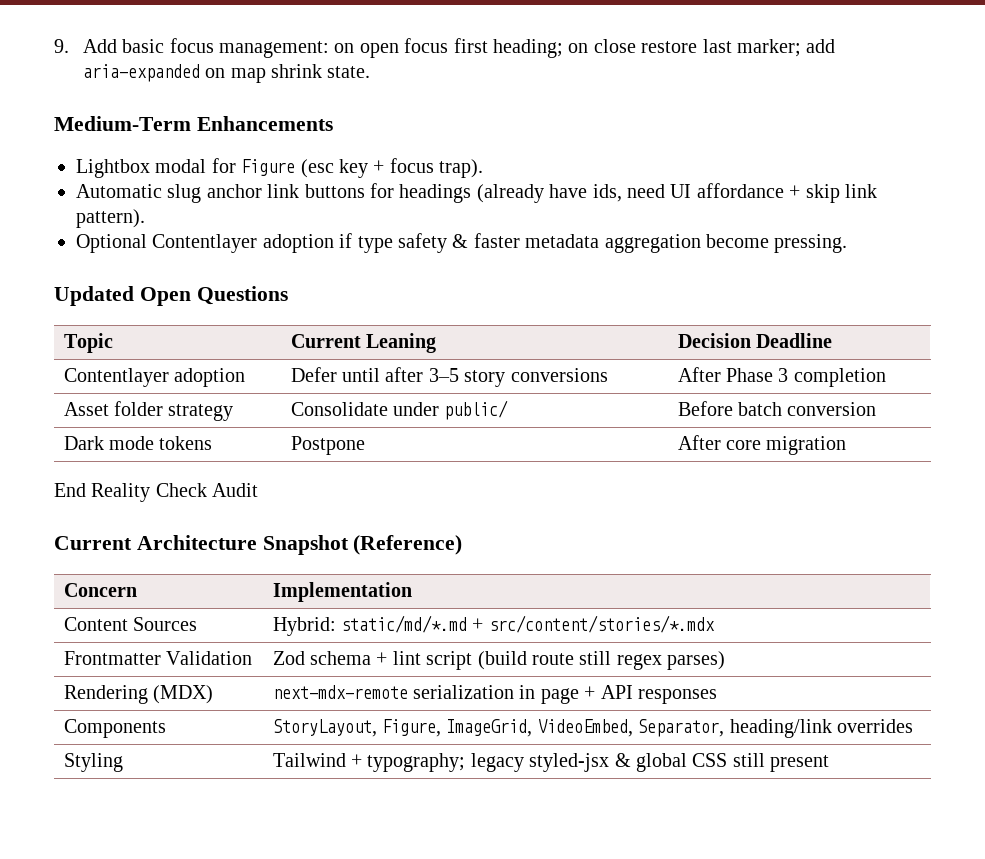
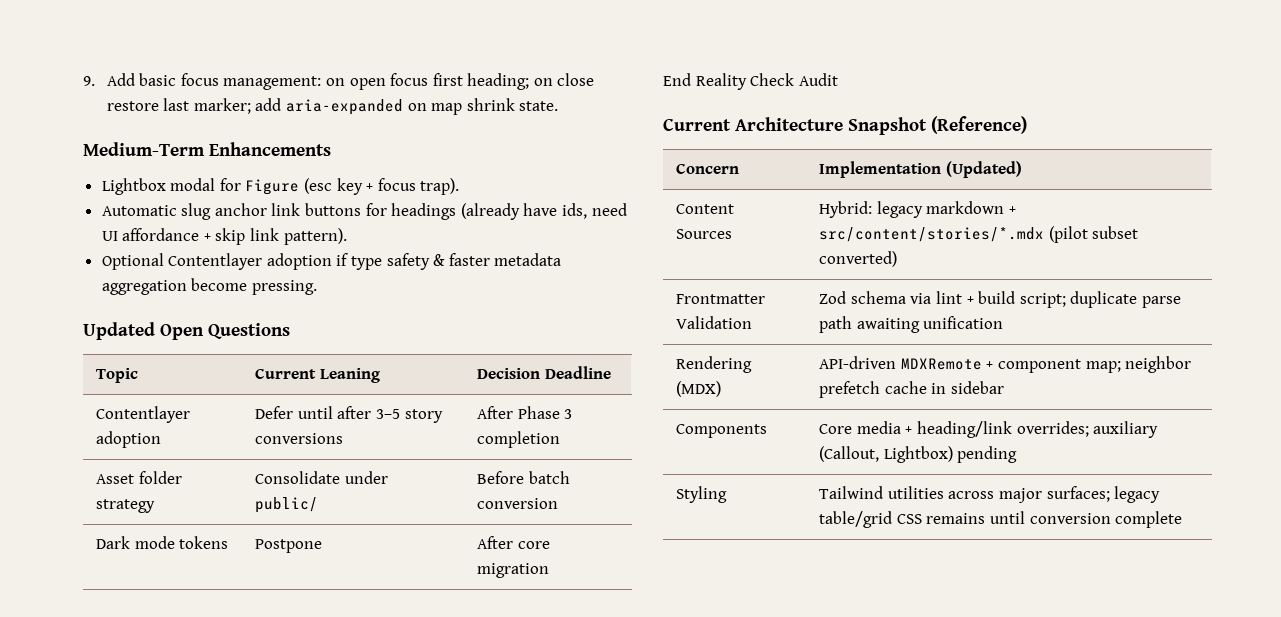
(412, 592) none -> [945,161,1022,178] (Updated)
[341,615,468,633] static/md/*.md -> [876,201,1005,218] legacy markdown
(715, 624) none -> [1048,226,1139,243] [819,251,898,267] (pilot subset converted)
[376,651,726,670] [63,685,214,704] [272,685,718,704] [63,719,166,738] [272,719,914,738] [63,753,123,772] [272,753,830,772] + lint script (build route still regex parses) // Rendering (MDX) | next-mdx-remote serialization in page + API responses // Components | StoryLayout, Figure, ImageGrid, VideoEmbed, Separator, heading/link overrides // Styling | Tailwind + typography; legacy styled-jsx & global CSS still present -> [910,291,1182,308] [819,316,1004,333] [676,356,753,373] [676,381,722,397] [819,356,1192,373] [819,381,1005,398] [676,424,768,438] [819,421,1159,438] [819,446,1018,463] [676,486,728,503] [819,486,1161,503] [819,511,1183,528] via lint + build script; duplicate parse path awaiting unification // Rendering (MDX) | API-driven MDXRemote + component map; neighbor prefetch cache in sidebar // Components | Core media + heading/link overrides; auxiliary (Callout, Lightbox) pending // Styling | Tailwind utilities across major surfaces; legacy table/grid CSS remains until conversion complete

